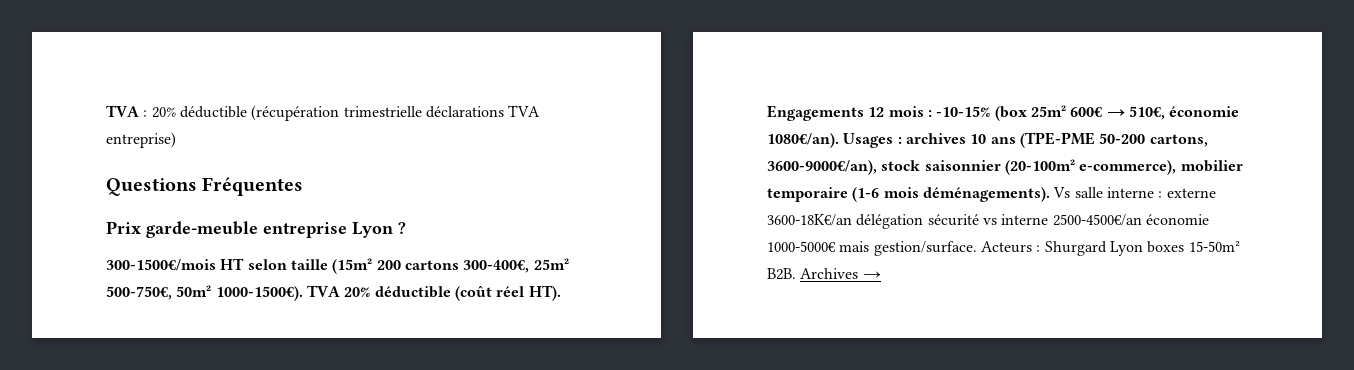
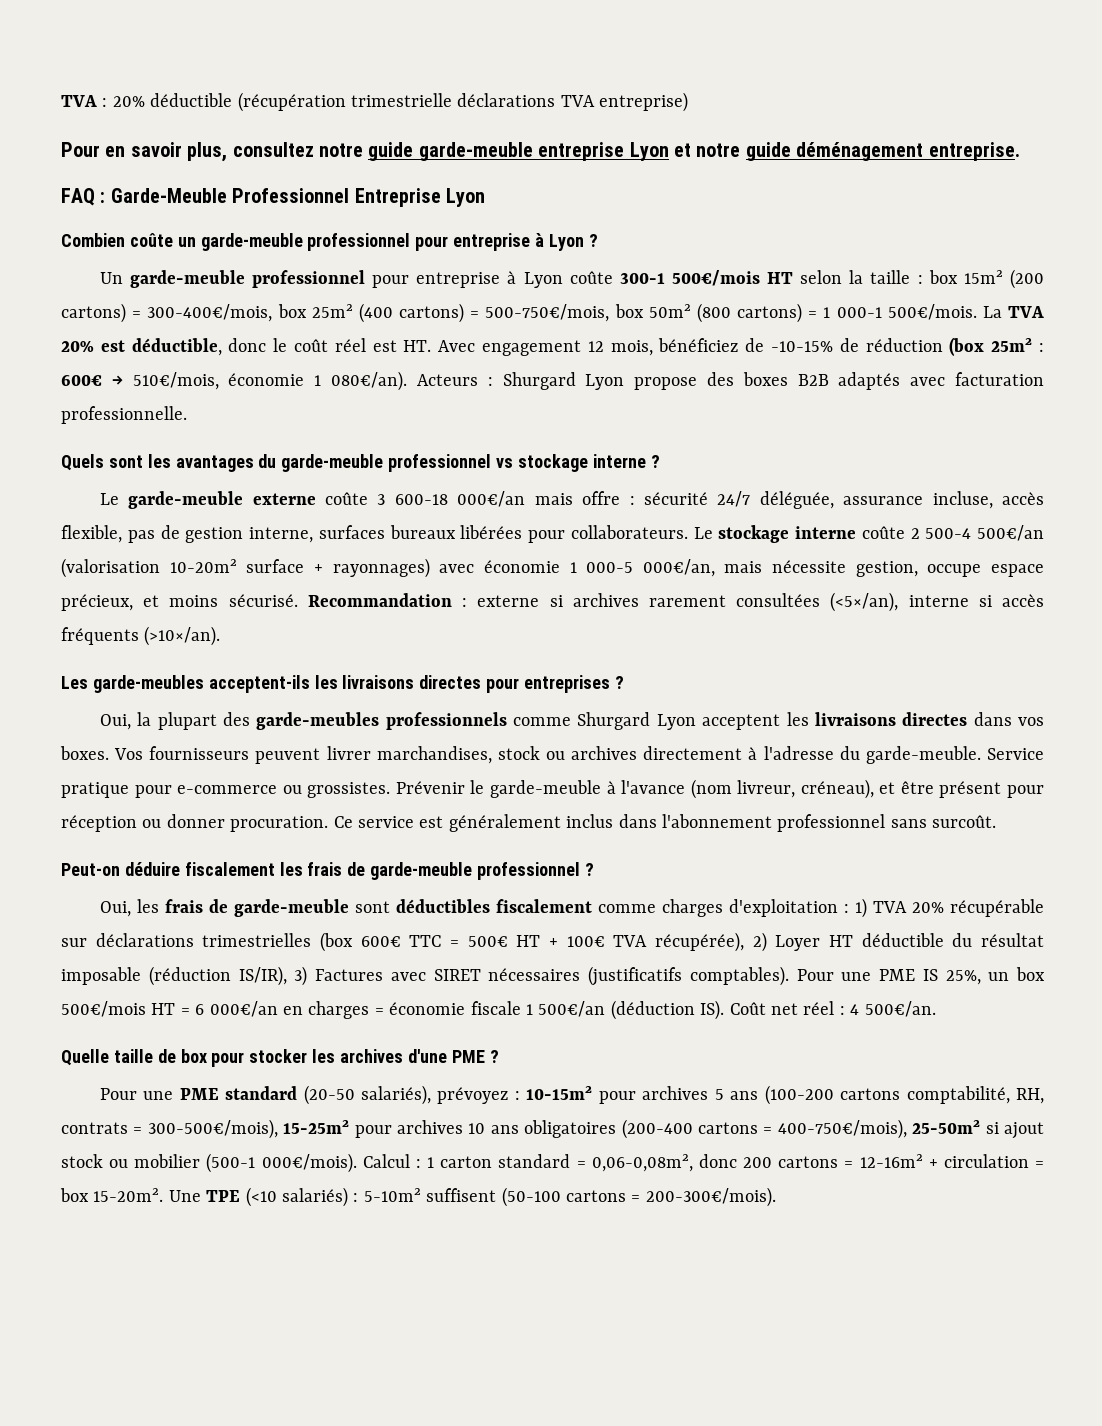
[106,177,304,196] [106,221,406,238] [106,258,569,274] [106,285,561,301] [767,105,991,121] Questions Fréquentes // Prix garde-meuble entreprise Lyon ? // 300-1500€/mois HT selon taille (15m² 200 cartons 300-400€, 25m² 500-750€, 50m² 1000-1500€). TVA 20% déductible (coût réel HT). Engagements 12 mois : -10-15% -> [61,142,1020,162] [61,188,485,207] [61,233,598,251] [99,269,1044,289] [61,303,1044,323] [61,338,943,356] Pour en savoir plus, consultez notre guide garde-meuble entreprise Lyon et notre guide déménagement entreprise. // FAQ : Garde-Meuble Professionnel Entreprise Lyon // Combien coûte un garde-meuble professionnel pour entreprise à Lyon ? // Un garde-meuble professionnel pour entreprise à Lyon coûte 300-1 500€/mois HT selon la taille : box 15m² (200 cartons) = 300-400€/mois, box 25m² (400 cartons) = 500-750€/mois, box 50m² (800 cartons) = 1 000-1 500€/mois. La TVA 20% est déductible, donc le coût réel est HT. Avec engagement 12 mois, bénéficiez de -10-15% de réduction
(1066, 111) none -> [1038,343,1044,352] :
[1128,106,1240,120] [767,132,1208,148] [767,159,1243,175] [767,187,1216,202] [767,214,1209,229] [767,241,1240,256] [767,268,881,280] 510€, économie 1080€/an). Usages : archives 10 ans (TPE-PME 50-200 cartons, 3600-9000€/an), stock saisonnier (20-100m² e-commerce), mobilier temporaire (1-6 mois déménagements). Vs salle interne : externe 3600-18K€/an délégation sécurité vs interne 2500-4500€/an économie 1000-5000€ mais gestion/surface. Acteurs : Shurgard Lyon boxes 15-50m² B2B. Archives → -> [132,371,1044,391] [61,406,187,424] [61,454,660,472] [99,491,1044,509] [61,525,1044,543] [61,558,1044,578] [61,592,1044,612] [61,626,221,646] [61,675,624,693] [99,712,1045,730] [60,746,1044,764] [61,779,1044,799] [61,814,997,832] [61,862,594,880] [99,898,1044,918] [61,932,1044,952] [61,966,1045,986] [61,1000,936,1020] [61,1049,499,1067] [99,1085,1044,1105] [61,1119,1044,1139] [61,1153,1044,1173] [60,1187,776,1207] 510€/mois, économie 1 080€/an). Acteurs : Shurgard Lyon propose des boxes B2B adaptés avec facturation professionnelle. // Quels sont les avantages du garde-meuble professionnel vs stockage interne ? // Le garde-meuble externe coûte 3 600-18 000€/an mais offre : sécurité 24/7 déléguée, assurance incluse, accès flexible, pas de gestion interne, surfaces bureaux libérées pour collaborateurs. Le stockage interne coûte 2 500-4 500€/an (valorisation 10-20m² surface + rayonnages) avec économie 1 000-5 000€/an, mais nécessite gestion, occupe espace précieux, et moins sécurisé. Recommandation : externe si archives rarement consultées (<5×/an), interne si accès fréquents (>10×/an). // Les garde-meubles acceptent-ils les livraisons directes pour entreprises ? // Oui, la plupart des garde-meubles professionnels comme Shurgard Lyon acceptent les livraisons directes dans vos boxes. Vos fournisseurs peuvent livrer marchandises, stock ou archives directement à l'adresse du garde-meuble. Service pratique pour e-commerce ou grossistes. Prévenir le garde-meuble à l'avance (nom livreur, créneau), et être présent pour réception ou donner procuration. Ce service est généralement inclus dans l'abonnement professionnel sans surcoût. // Peut-on déduire fiscalement les frais de garde-meuble professionnel ? // Oui, les frais de garde-meuble sont déductibles fiscalement comme charges d'exploitation : 1) TVA 20% récupérable sur déclarations trimestrielles (box 600€ TTC = 500€ HT + 100€ TVA récupérée), 2) Loyer HT déductible du résultat imposable (réduction IS/IR), 3) Factures avec SIRET nécessaires (justificatifs comptables). Pour une PME IS 25%, un box 500€/mois HT = 6 000€/an en charges = économie fiscale 1 500€/an (déduction IS). Coût net réel : 4 500€/an. // Quelle taille de box pour stocker les archives d'une PME ? // Pour une PME standard (20-50 salariés), prévoyez : 10-15m² pour archives 5 ans (100-200 cartons comptabilité, RH, contrats = 300-500€/mois), 15-25m² pour archives 10 ans obligatoires (200-400 cartons = 400-750€/mois), 25-50m² si ajout stock ou mobilier (500-1 000€/mois). Calcul : 1 carton standard = 0,06-0,08m², donc 200 cartons = 12-16m² + circulation = box 15-20m². Une TPE (<10 salariés) : 5-10m² suffisent (50-100 cartons = 200-300€/mois).

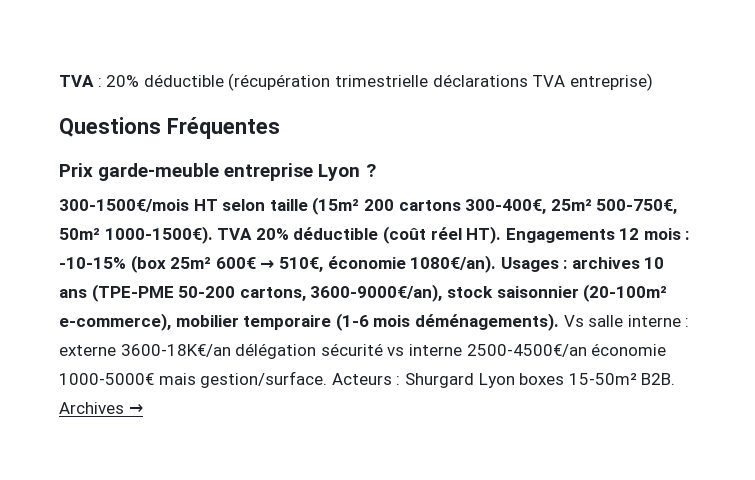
[61,142,1020,162] [61,188,485,207] [61,233,598,251] [99,269,1044,289] [61,303,1044,323] [61,338,943,356] Pour en savoir plus, consultez notre guide garde-meuble entreprise Lyon et notre guide déménagement entreprise. // FAQ : Garde-Meuble Professionnel Entreprise Lyon // Combien coûte un garde-meuble professionnel pour entreprise à Lyon ? // Un garde-meuble professionnel pour entreprise à Lyon coûte 300-1 500€/mois HT selon la taille : box 15m² (200 cartons) = 300-400€/mois, box 25m² (400 cartons) = 500-750€/mois, box 50m² (800 cartons) = 1 000-1 500€/mois. La TVA 20% est déductible, donc le coût réel est HT. Avec engagement 12 mois, bénéficiez de -10-15% de réduction -> [59,117,280,139] [59,163,376,181] [59,197,678,215] [59,226,690,244] [59,257,126,269] Questions Fréquentes // Prix garde-meuble entreprise Lyon ? // 300-1500€/mois HT selon taille (15m² 200 cartons 300-400€, 25m² 500-750€, 50m² 1000-1500€). TVA 20% déductible (coût réel HT). Engagements 12 mois : -10-15%
[1038,343,1044,352] : -> (212, 263) none
[132,371,1044,391] [61,406,187,424] [61,454,660,472] [99,491,1044,509] [61,525,1044,543] [61,558,1044,578] [61,592,1044,612] [61,626,221,646] [61,675,624,693] [99,712,1045,730] [60,746,1044,764] [61,779,1044,799] [61,814,997,832] [61,862,594,880] [99,898,1044,918] [61,932,1044,952] [61,966,1045,986] [61,1000,936,1020] [61,1049,499,1067] [99,1085,1044,1105] [61,1119,1044,1139] [61,1153,1044,1173] [60,1187,776,1207] 510€/mois, économie 1 080€/an). Acteurs : Shurgard Lyon propose des boxes B2B adaptés avec facturation professionnelle. // Quels sont les avantages du garde-meuble professionnel vs stockage interne ? // Le garde-meuble externe coûte 3 600-18 000€/an mais offre : sécurité 24/7 déléguée, assurance incluse, accès flexible, pas de gestion interne, surfaces bureaux libérées pour collaborateurs. Le stockage interne coûte 2 500-4 500€/an (valorisation 10-20m² surface + rayonnages) avec économie 1 000-5 000€/an, mais nécessite gestion, occupe espace précieux, et moins sécurisé. Recommandation : externe si archives rarement consultées (<5×/an), interne si accès fréquents (>10×/an). // Les garde-meubles acceptent-ils les livraisons directes pour entreprises ? // Oui, la plupart des garde-meubles professionnels comme Shurgard Lyon acceptent les livraisons directes dans vos boxes. Vos fournisseurs peuvent livrer marchandises, stock ou archives directement à l'adresse du garde-meuble. Service pratique pour e-commerce ou grossistes. Prévenir le garde-meuble à l'avance (nom livreur, créneau), et être présent pour réception ou donner procuration. Ce service est généralement inclus dans l'abonnement professionnel sans surcoût. // Peut-on déduire fiscalement les frais de garde-meuble professionnel ? // Oui, les frais de garde-meuble sont déductibles fiscalement comme charges d'exploitation : 1) TVA 20% récupérable sur déclarations trimestrielles (box 600€ TTC = 500€ HT + 100€ TVA récupérée), 2) Loyer HT déductible du résultat imposable (réduction IS/IR), 3) Factures avec SIRET nécessaires (justificatifs comptables). Pour une PME IS 25%, un box 500€/mois HT = 6 000€/an en charges = économie fiscale 1 500€/an (déduction IS). Coût net réel : 4 500€/an. // Quelle taille de box pour stocker les archives d'une PME ? // Pour une PME standard (20-50 salariés), prévoyez : 10-15m² pour archives 5 ans (100-200 cartons comptabilité, RH, contrats = 300-500€/mois), 15-25m² pour archives 10 ans obligatoires (200-400 cartons = 400-750€/mois), 25-50m² si ajout stock ou mobilier (500-1 000€/mois). Calcul : 1 carton standard = 0,06-0,08m², donc 200 cartons = 12-16m² + circulation = box 15-20m². Une TPE (<10 salariés) : 5-10m² suffisent (50-100 cartons = 200-300€/mois). -> [278,255,665,273] [59,284,668,302] [59,313,690,331] [59,343,667,359] [59,371,676,388] [59,402,143,414] 510€, économie 1080€/an). Usages : archives 10 ans (TPE-PME 50-200 cartons, 3600-9000€/an), stock saisonnier (20-100m² e-commerce), mobilier temporaire (1-6 mois déménagements). Vs salle interne : externe 3600-18K€/an délégation sécurité vs interne 2500-4500€/an économie 1000-5000€ mais gestion/surface. Acteurs : Shurgard Lyon boxes 15-50m² B2B. Archives →

